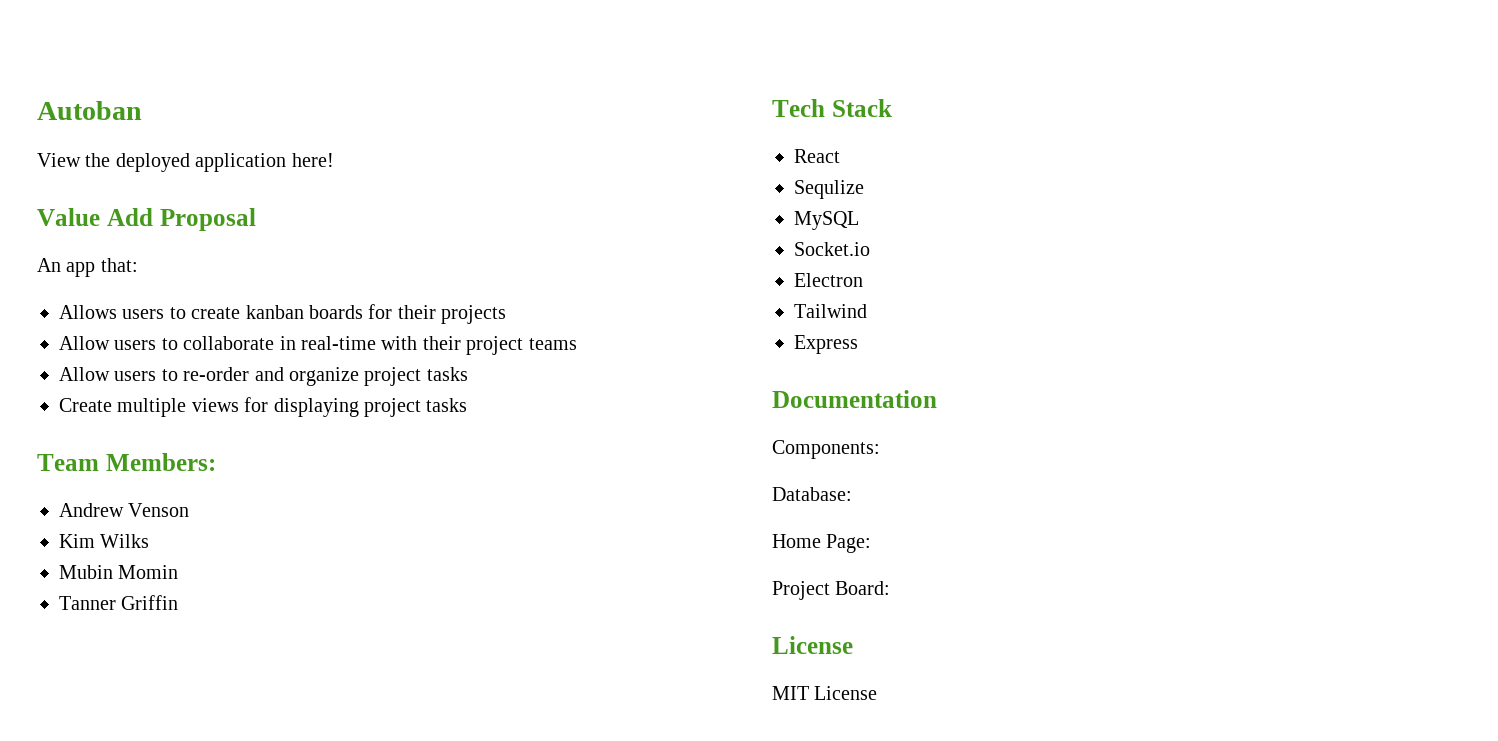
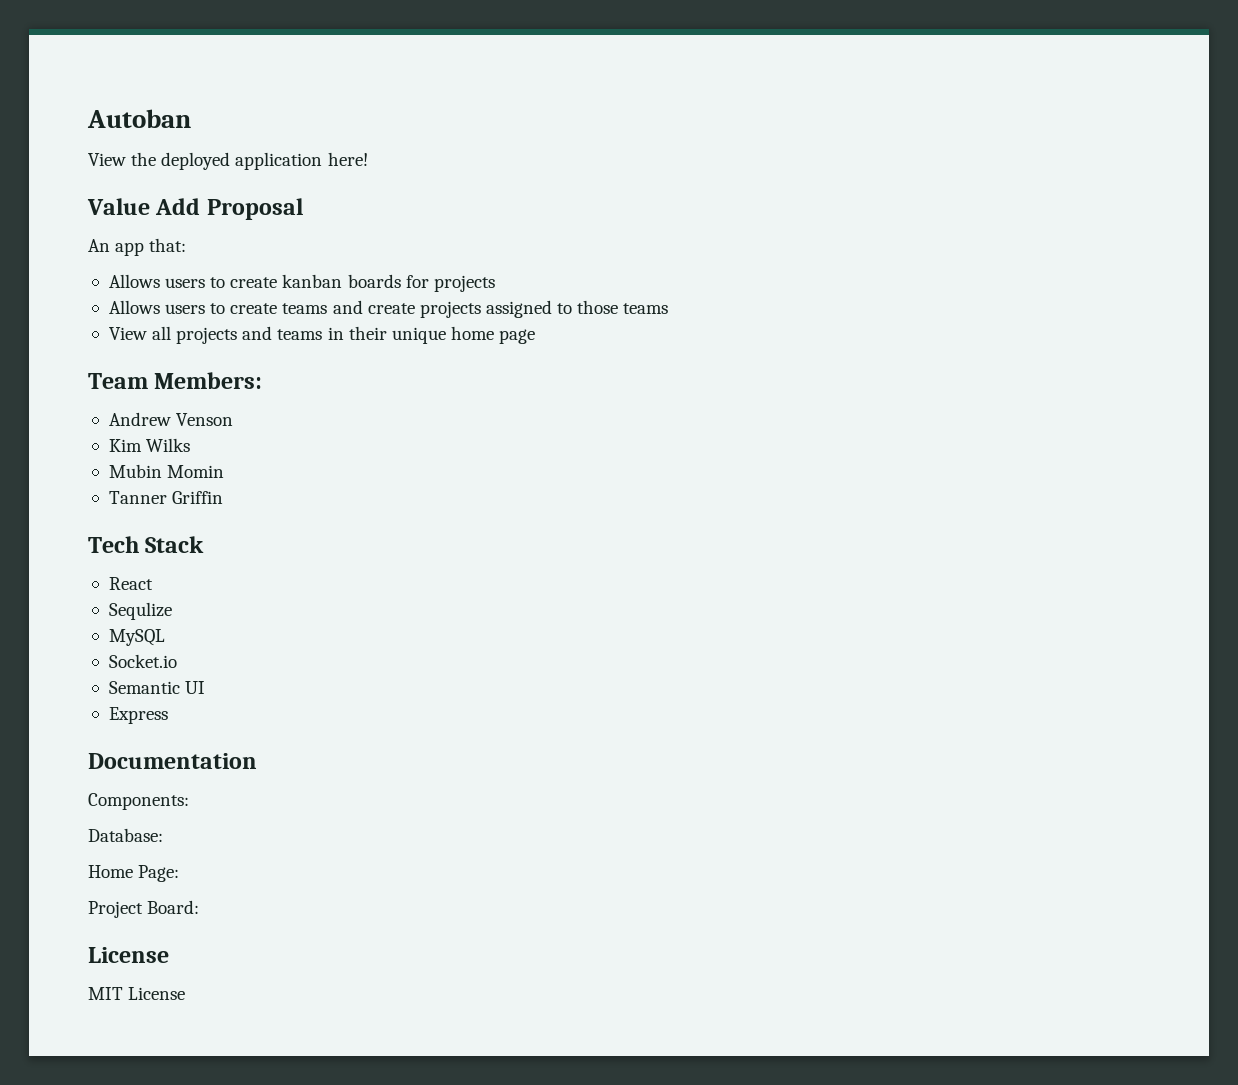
[397,305,436,319] their -> (429, 281) none
[59,336,577,355] [59,367,468,386] [59,397,468,417] Allow users to collaborate in real-time with their project teams // Allow users to re-order and organize project tasks // Create multiple views for displaying project tasks -> [108,300,669,318] [108,326,536,344] Allows users to create teams and create projects assigned to those teams // View all projects and teams in their unique home page
[794,273,863,287] [794,304,867,318] Electron // Tailwind -> [108,681,206,694] Semantic UI

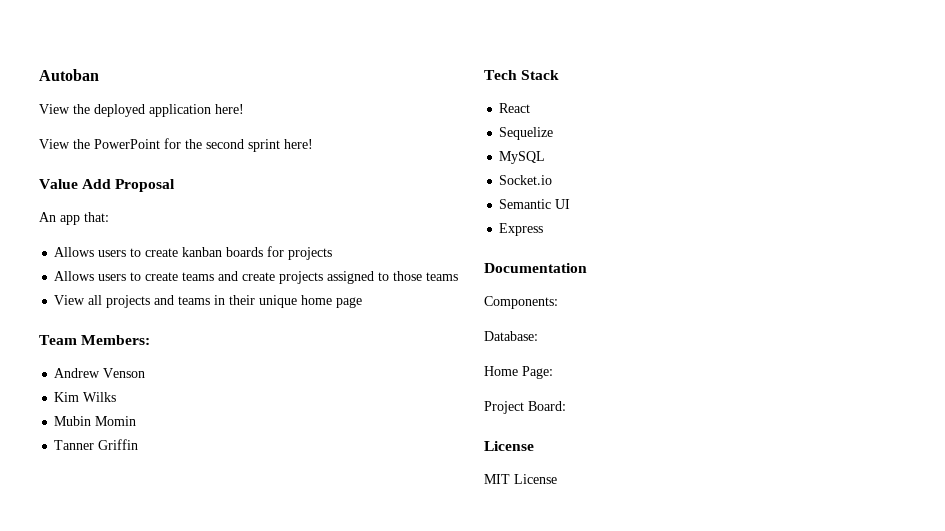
(368, 159) none -> [39,138,313,152] // View the PowerPoint for the second sprint here!
[108,602,172,620] Sequlize -> [499,127,554,140] Sequelize

